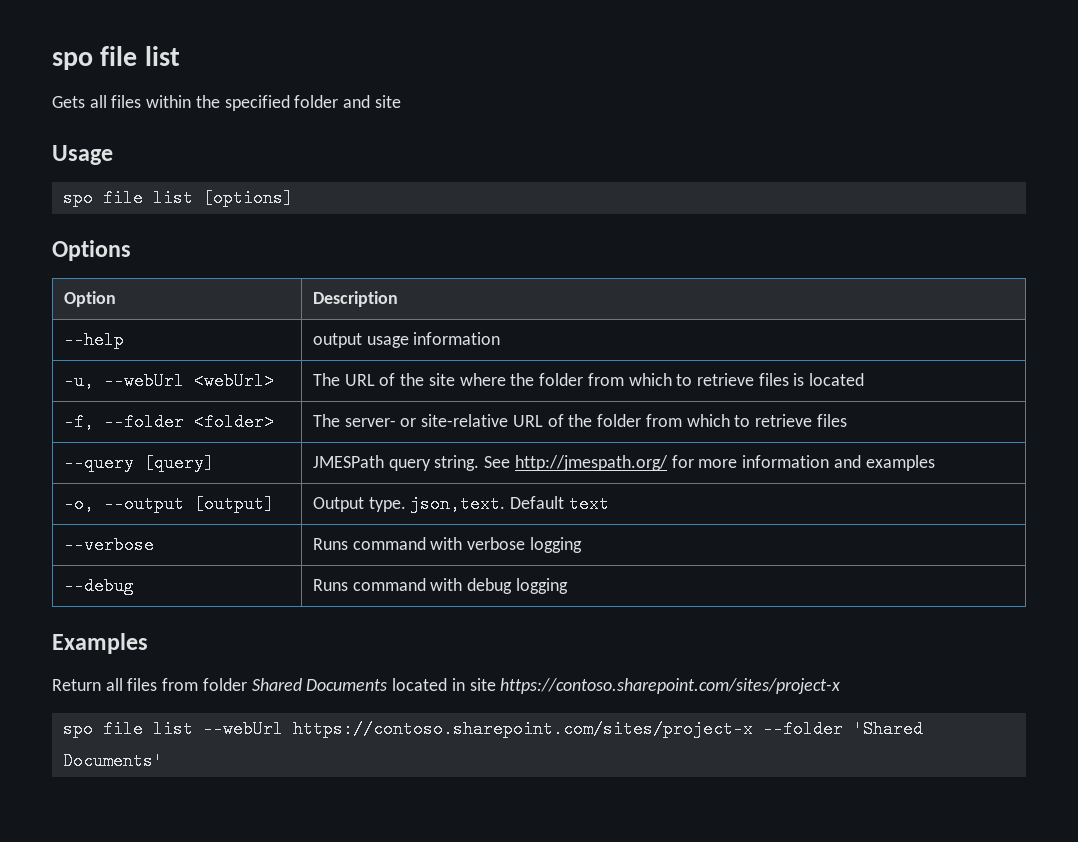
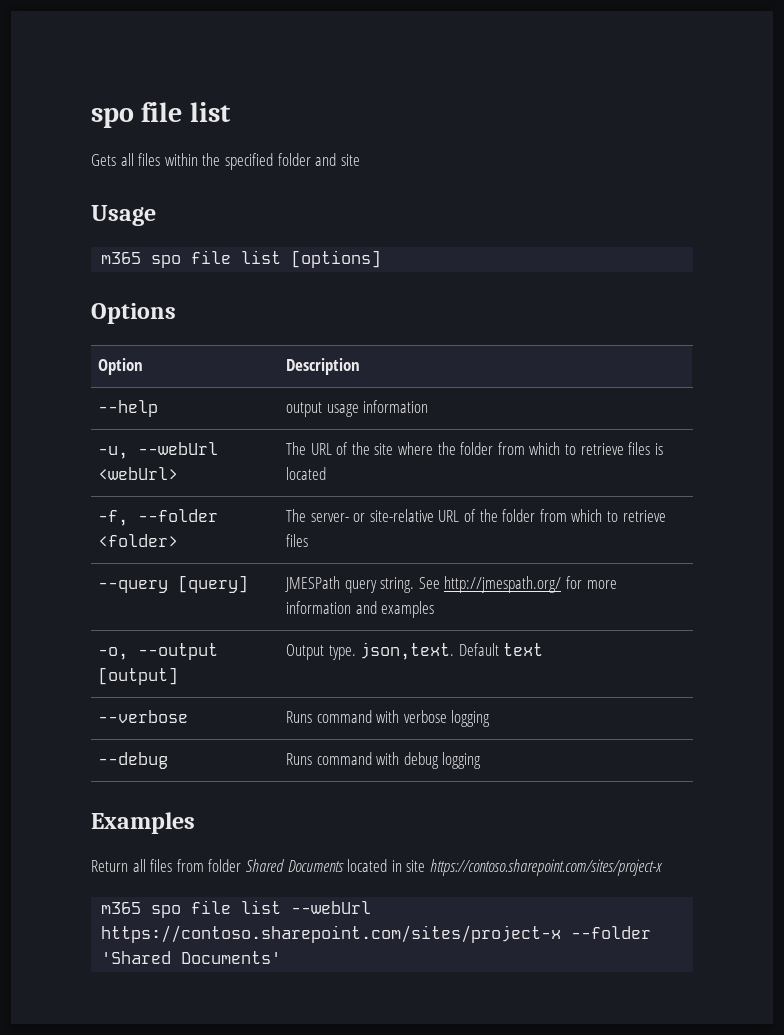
(113, 155) none -> [101,252,142,264] m365
(841, 686) none -> [101,902,142,914] m365

